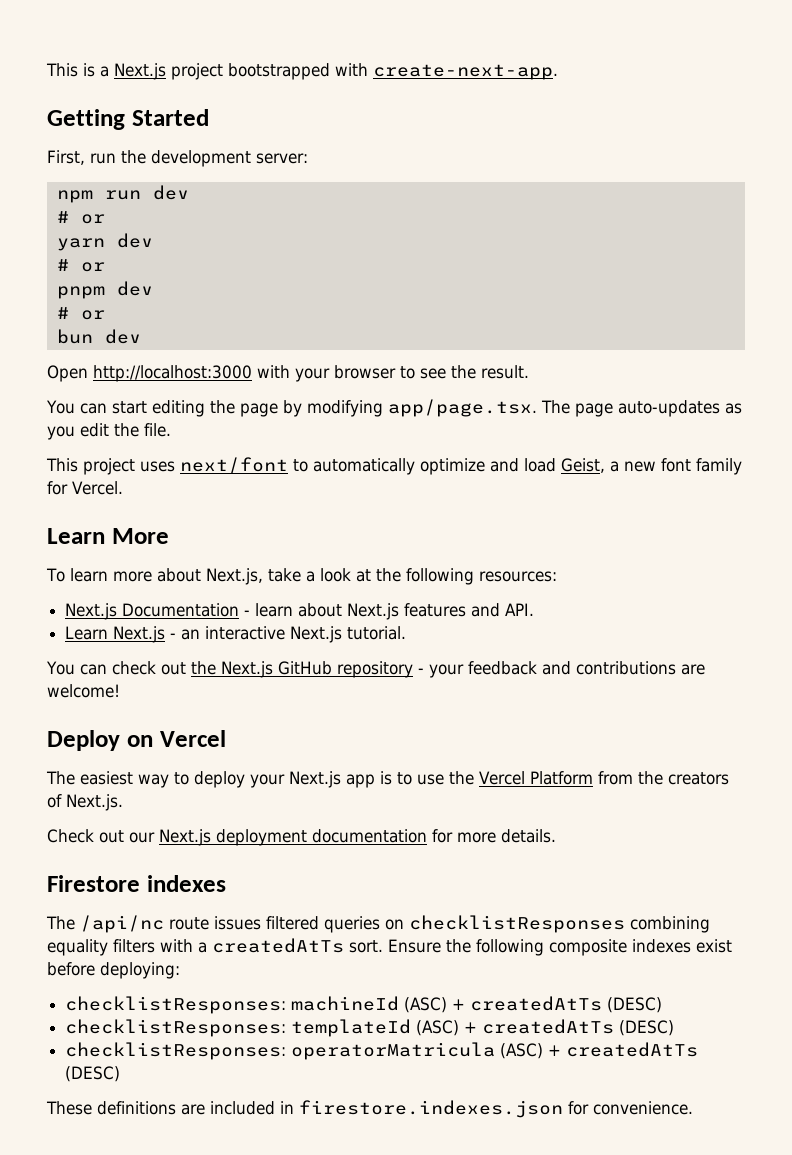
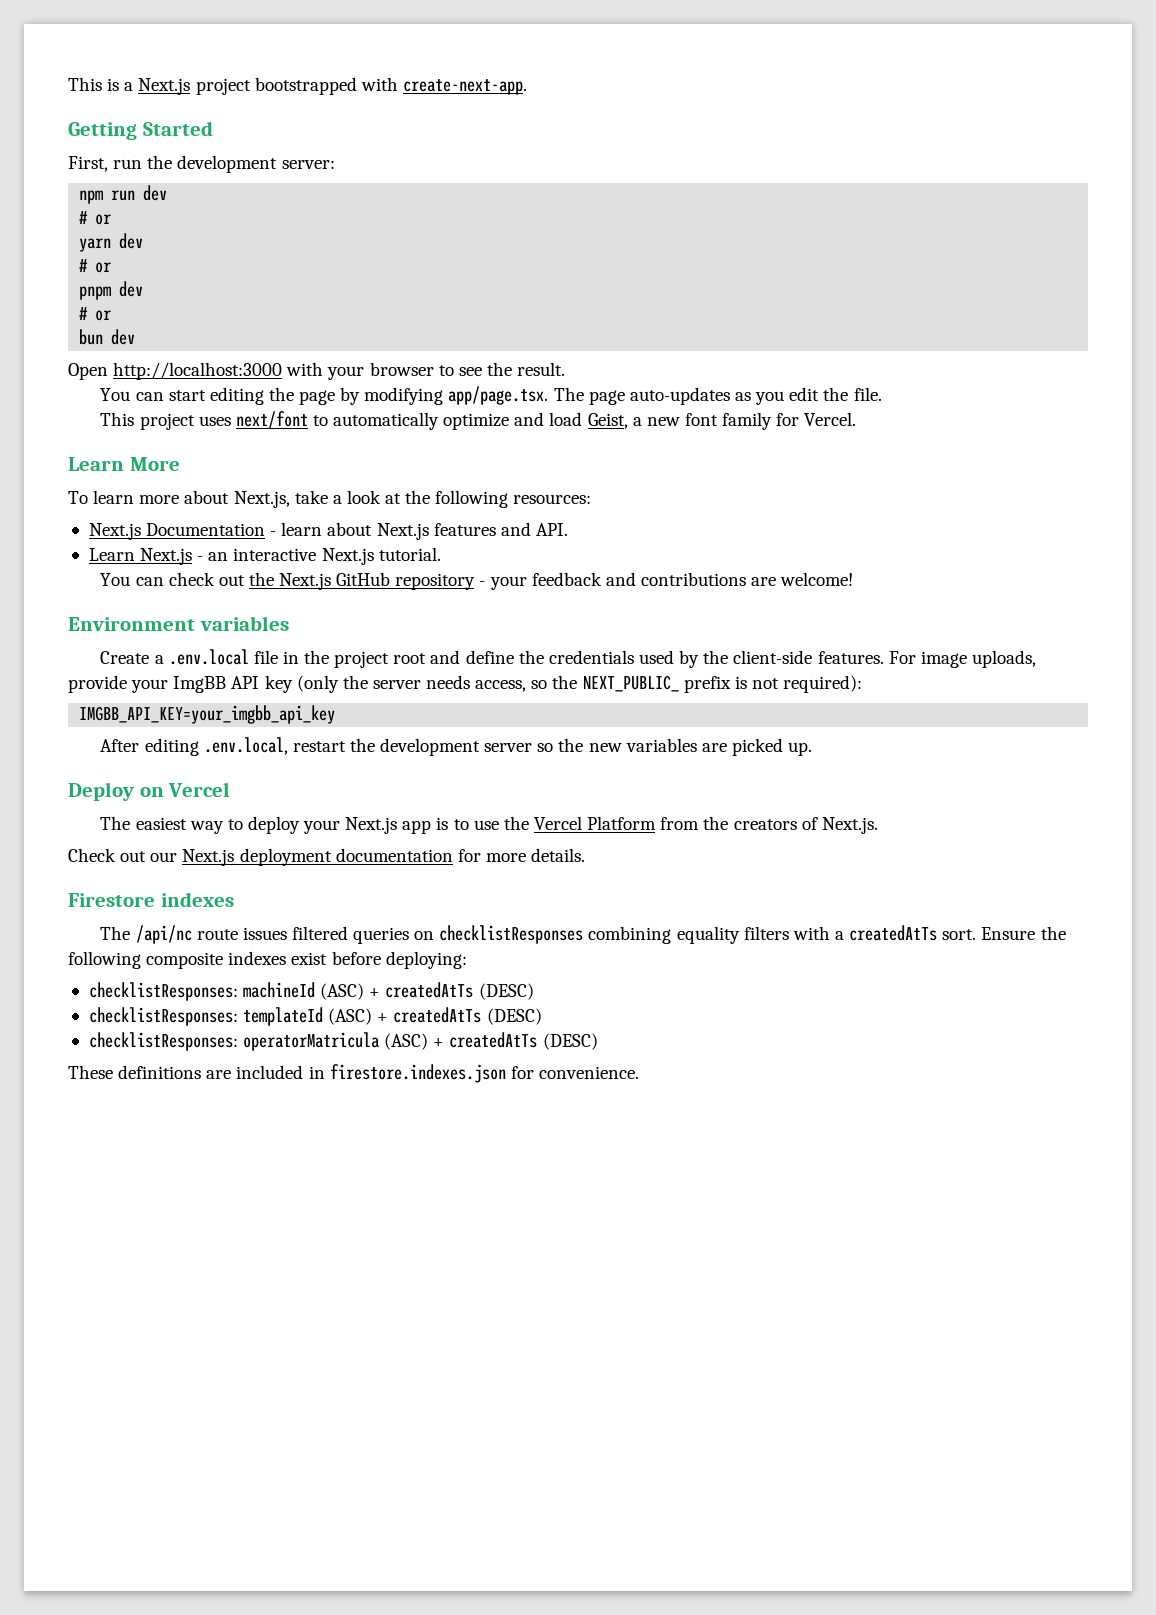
(120, 691) none -> [68,616,289,631] [100,649,1036,668] [68,675,863,693] [79,705,336,724] [100,737,813,756] // Environment variables // Create a .env.local file in the project root and define the credentials used by the client-side features. For image uploads, provide your ImgBB API key (only the server needs access, so the NEXT_PUBLIC_ prefix is not required): // IMGBB_API_KEY=your_imgbb_api_key // After editing .env.local, restart the development server so the new variables are picked up.

